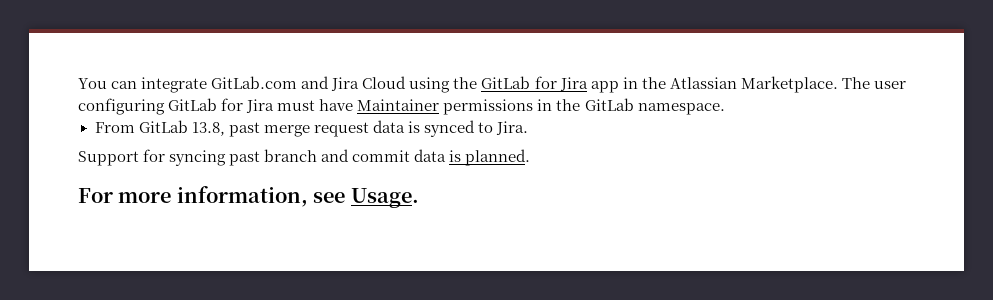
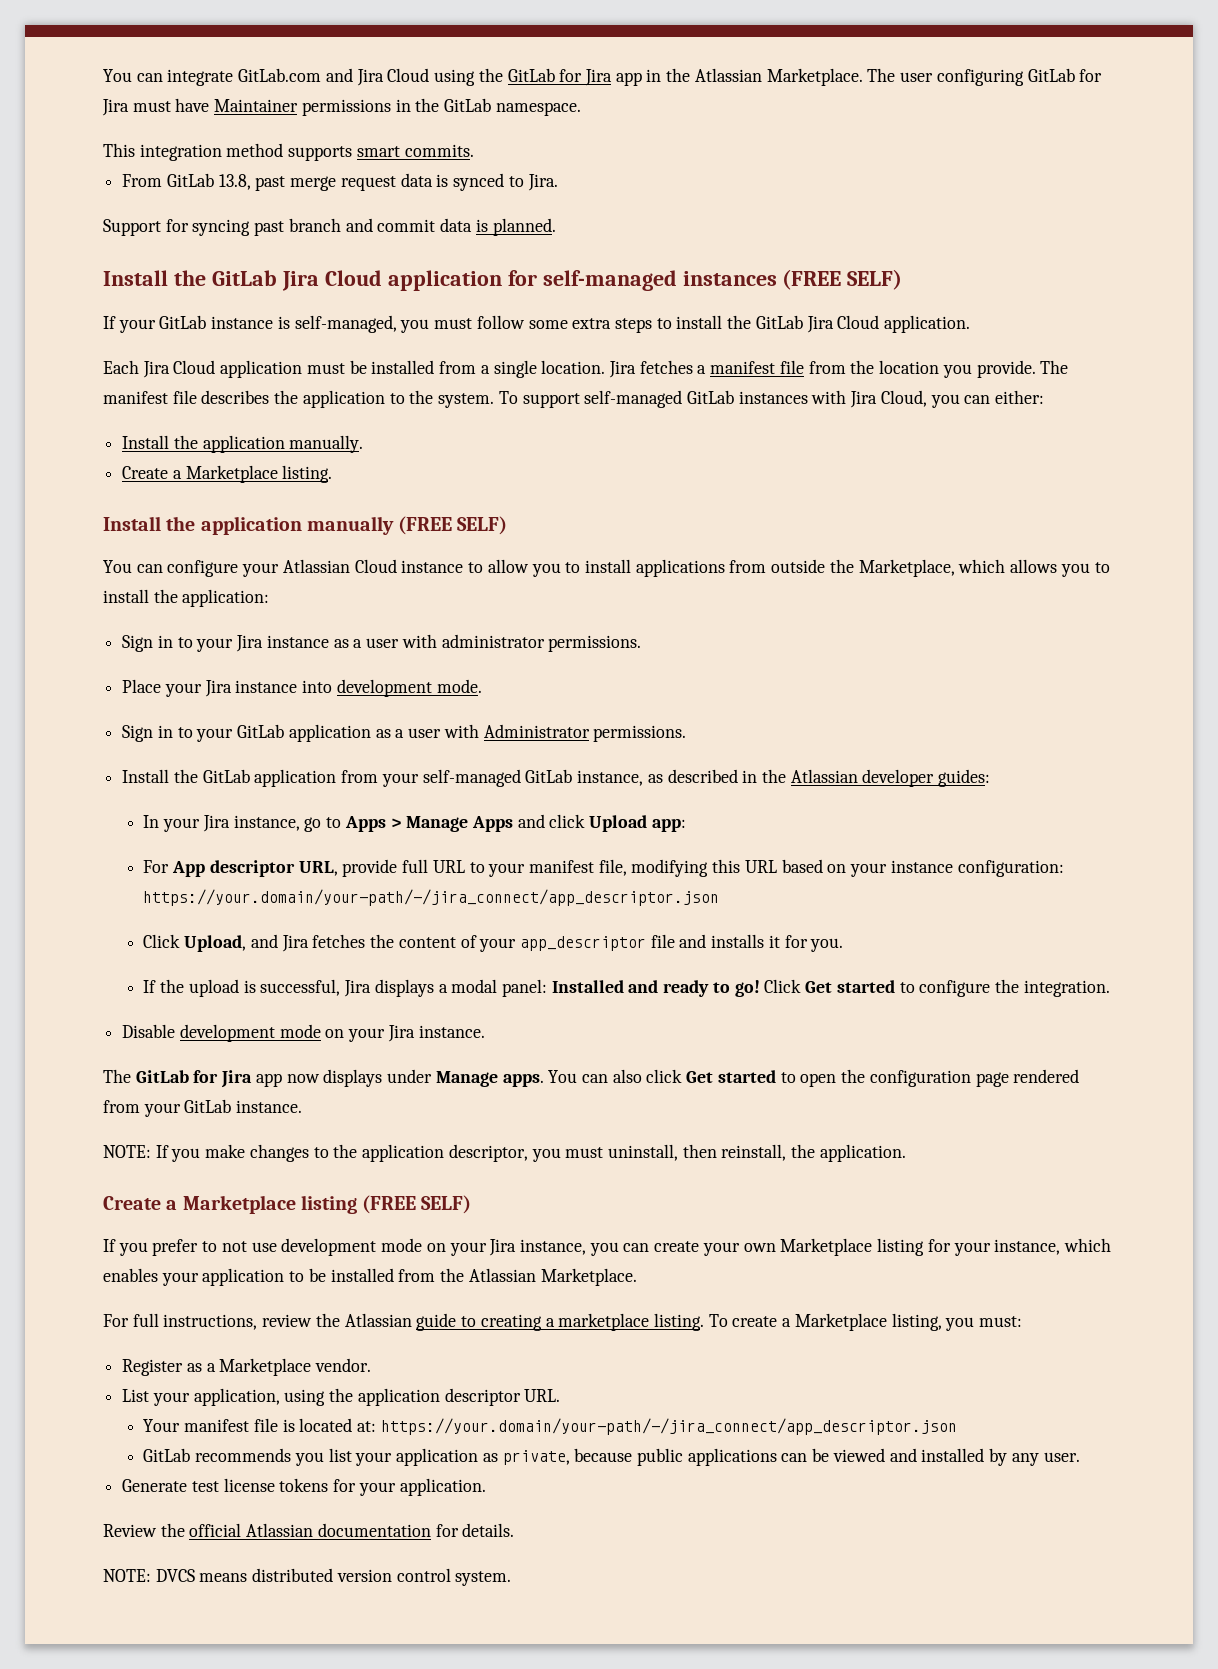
(725, 109) none -> [103,143,474,161] // This integration method supports smart commits.
[78,186,419,208] For more information, see Usage. -> [103,269,903,291] [103,315,971,333] [103,360,1069,378] [103,390,1045,408] [122,435,364,453] [122,465,333,483] [103,516,508,535] [103,559,1110,577] [103,589,270,607] [122,634,642,652] [122,679,482,697] [122,724,687,742] [122,769,991,787] [143,814,686,832] [143,859,1064,877] [143,889,720,906] [143,934,844,952] [143,979,1110,997] [122,1024,485,1042] [103,1069,1080,1088] [103,1099,303,1117] [103,1144,906,1162] [103,1195,472,1214] [103,1238,1111,1256] [103,1268,637,1286] [103,1313,1023,1331] [122,1358,372,1376] [122,1388,561,1406] [143,1418,957,1435] [143,1448,1080,1466] [122,1478,486,1496] [103,1523,515,1537] [103,1568,512,1586] Install the GitLab Jira Cloud application for self-managed instances (FREE SELF) // If your GitLab instance is self-managed, you must follow some extra steps to install the GitLab Jira Cloud application. // Each Jira Cloud application must be installed from a single location. Jira fetches a manifest file from the location you provide. The manifest file describes the application to the system. To support self-managed GitLab instances with Jira Cloud, you can either: // Install the application manually. // Create a Marketplace listing. // Install the application manually (FREE SELF) // You can configure your Atlassian Cloud instance to allow you to install applications from outside the Marketplace, which allows you to install the application: // Sign in to your Jira instance as a user with administrator permissions. // Place your Jira instance into development mode. // Sign in to your GitLab application as a user with Administrator permissions. // Install the GitLab application from your self-managed GitLab instance, as described in the Atlassian developer guides: // In your Jira instance, go to Apps > Manage Apps and click Upload app: // For App descriptor URL, provide full URL to your manifest file, modifying this URL based on your instance configuration: https://your.domain/your-path/-/jira_connect/app_descriptor.json // Click Upload, and Jira fetches the content of your app_descriptor file and installs it for you. // If the upload is successful, Jira displays a modal panel: Installed and ready to go! Click Get started to configure the integration. // Disable development mode on your Jira instance. // The GitLab for Jira app now displays under Manage apps. You can also click Get started to open the configuration page rendered from your GitLab instance. // NOTE: If you make changes to the application descriptor, you must uninstall, then reinstall, the application. // Create a Marketplace listing (FREE SELF) // If you prefer to not use development mode on your Jira instance, you can create your own Marketplace listing for your instance, which enables your application to be installed from the Atlassian Marketplace. // For full instructions, review the Atlassian guide to creating a marketplace listing. To create a Marketplace listing, you must: // Register as a Marketplace vendor. // List your application, using the application descriptor URL. // Your manifest file is located at: https://your.domain/your-path/-/jira_connect/app_descriptor.json // GitLab recommends you list your application as private, because public applications can be viewed and installed by any user. // Generate test license tokens for your application. // Review the official Atlassian documentation for details. // NOTE: DVCS means distributed version control system.

